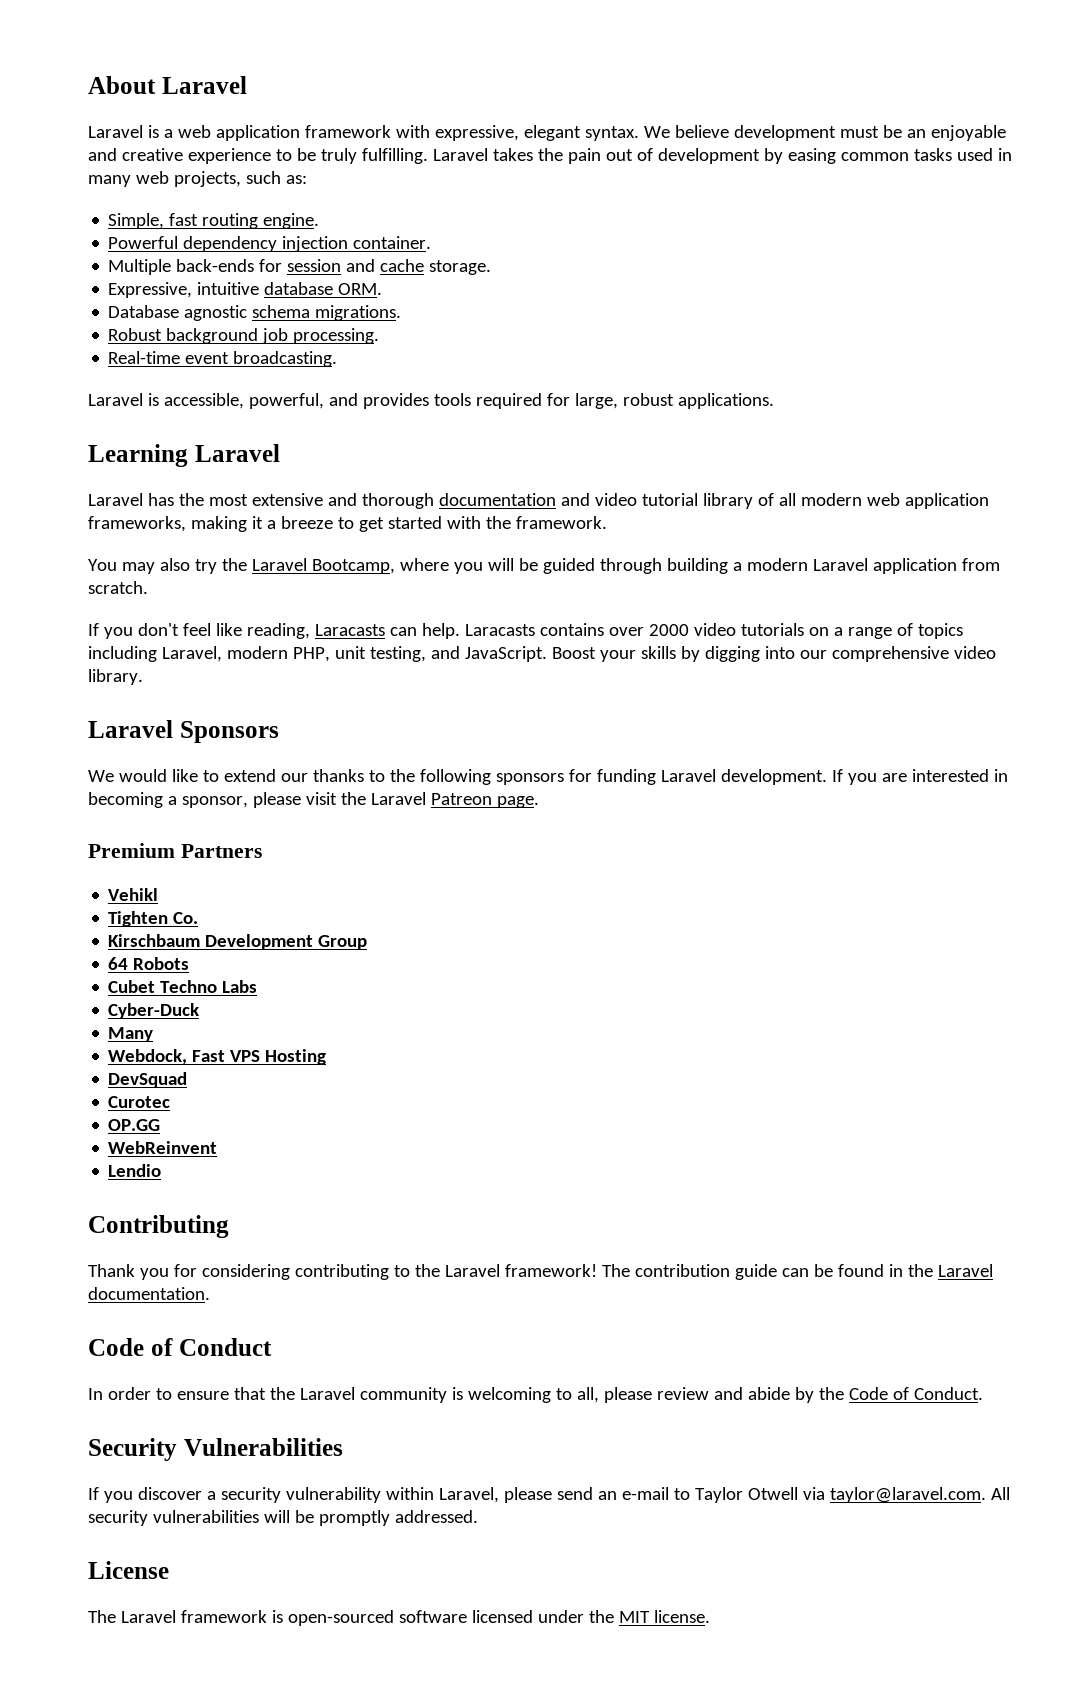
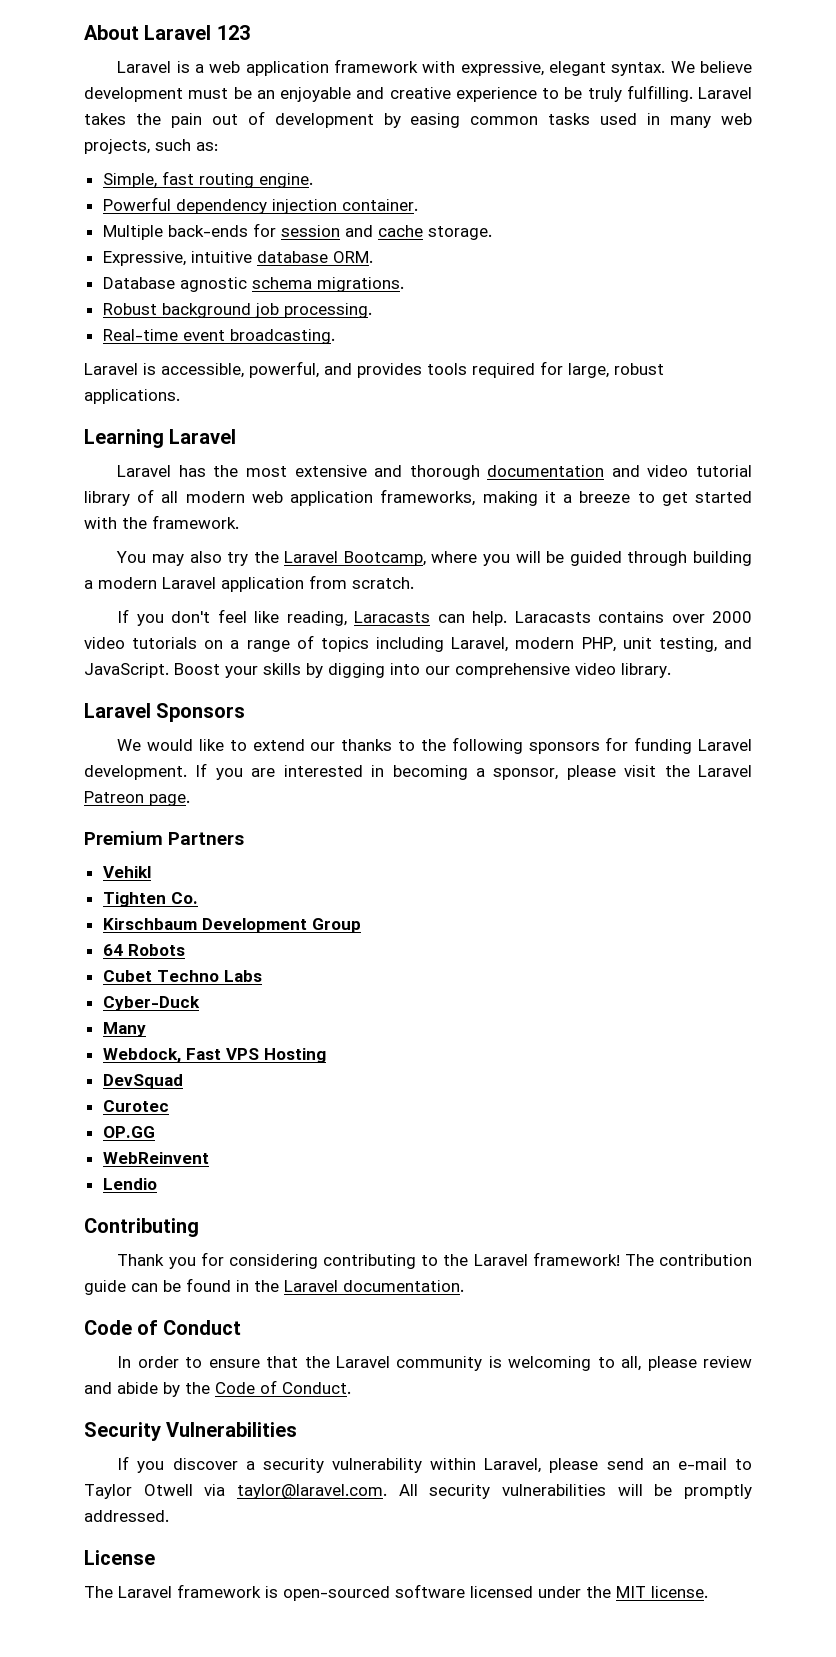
(247, 85) none -> [216,25,250,40] 123

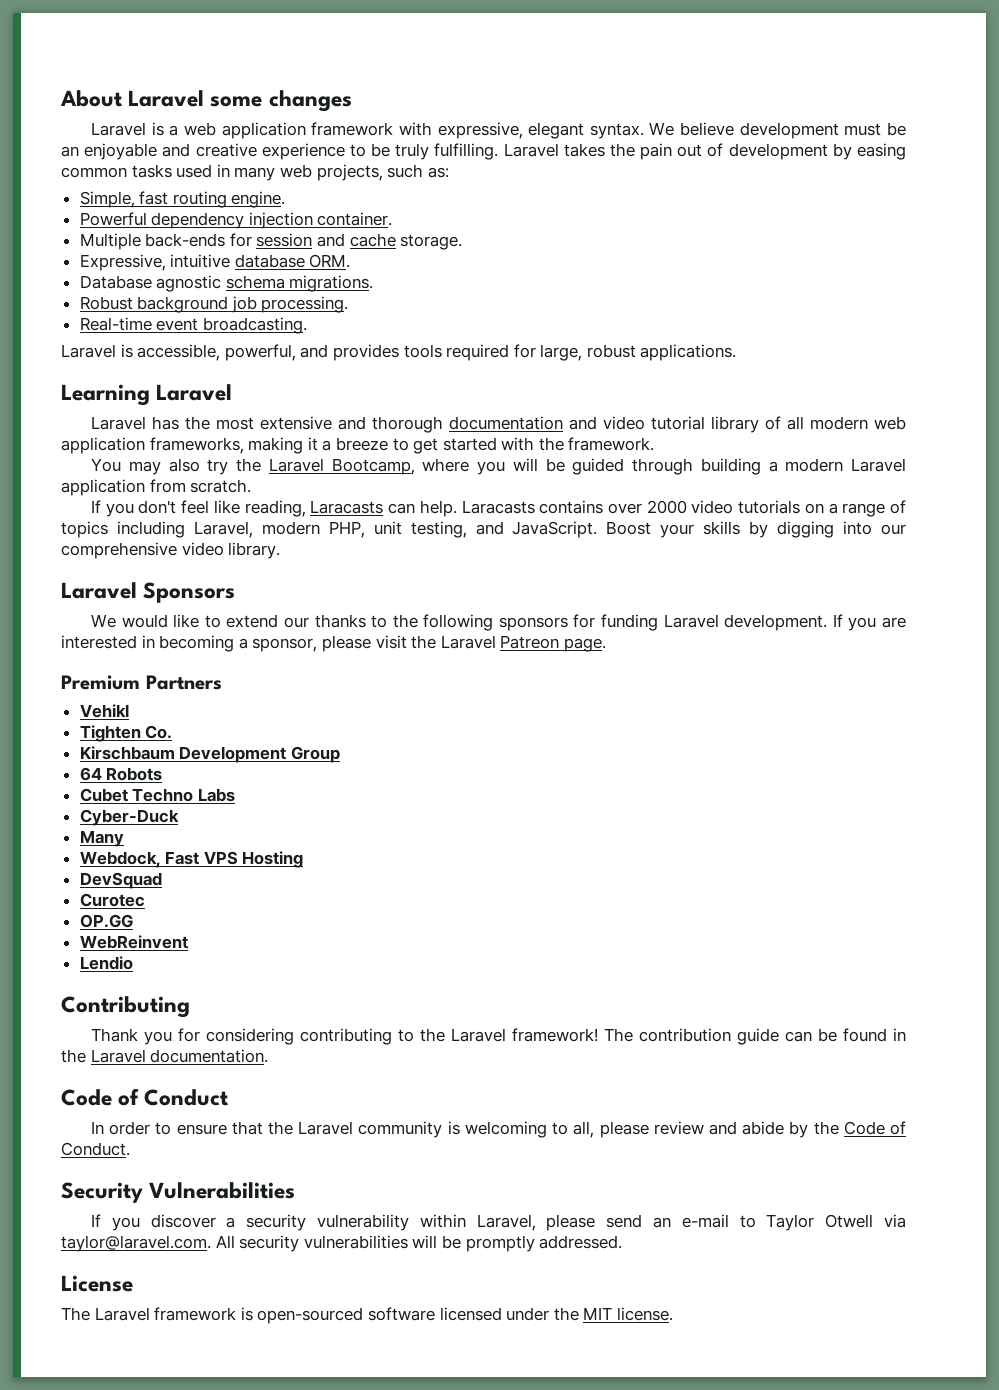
[216,25,250,40] 123 -> [210,90,352,112] some changes

